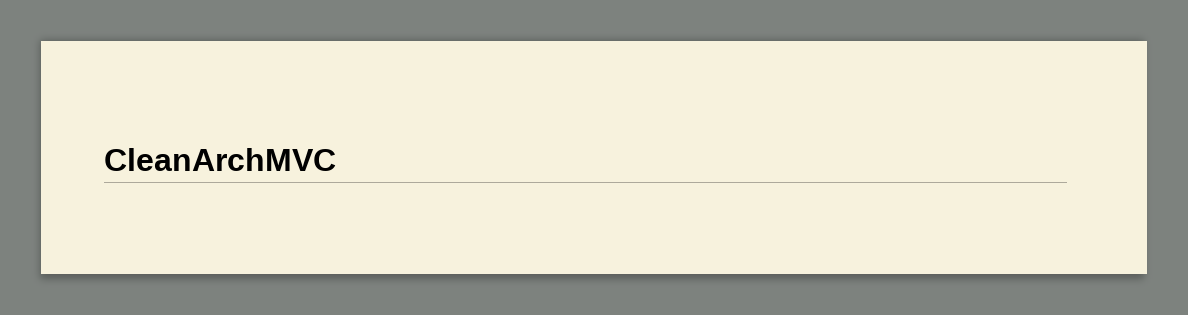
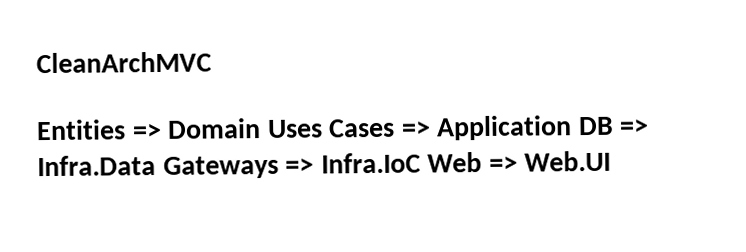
(336, 159) none -> [36,115,650,141] [37,150,612,179] // Entities => Domain Uses Cases => Application DB => Infra.Data Gateways => Infra.IoC Web => Web.UI

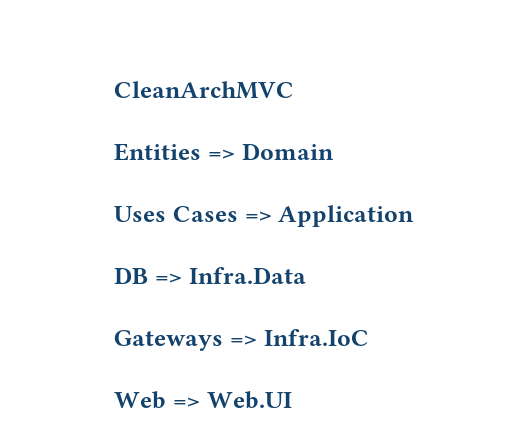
(262, 128) none -> (334, 151) //
(573, 128) none -> (415, 216) //
(156, 166) none -> (306, 275) //
(421, 163) none -> (369, 337) //

